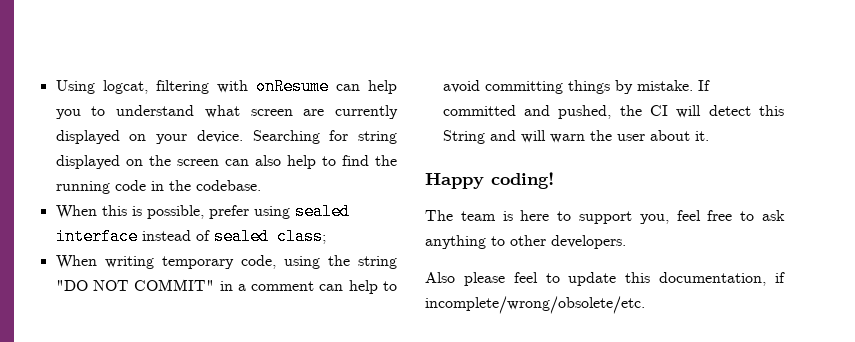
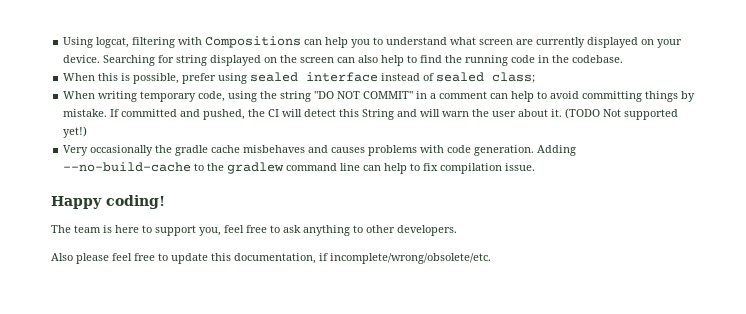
[255,78,329,95] onResume -> [205,36,302,48] Compositions
(709, 136) none -> [565,108,679,120] [63,126,88,138] [63,145,577,156] [63,162,536,174] (TODO Not supported yet!) // Very occasionally the gradle cache misbehaves and causes problems with code generation. Adding --no-build-cache to the gradlew command line can help to fix compilation issue.
(538, 277) none -> [134,253,155,261] free

